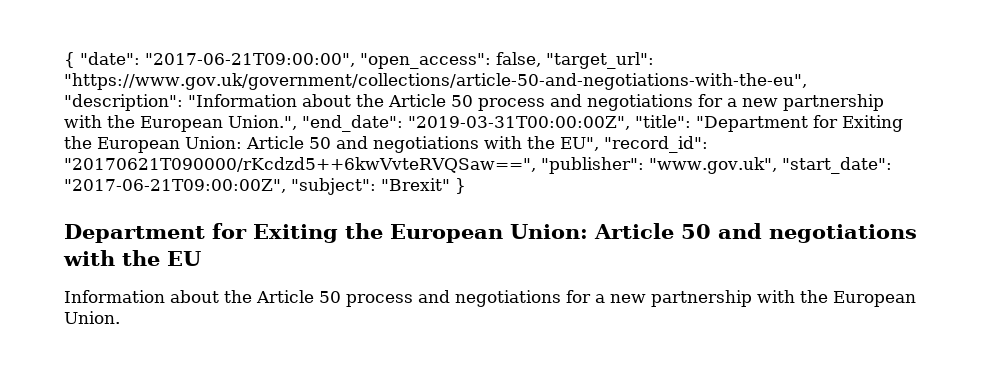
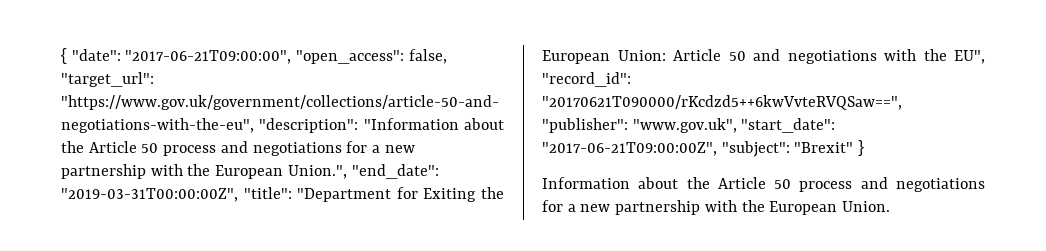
[64,223,917,243] [63,250,201,266] // Department for Exiting the European Union: Article 50 and negotiations with the EU -> (865, 148) none

